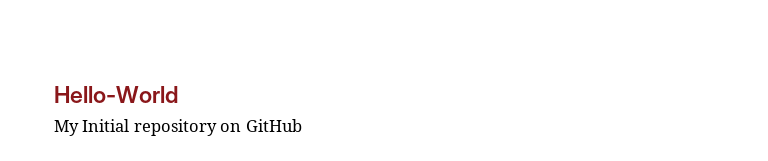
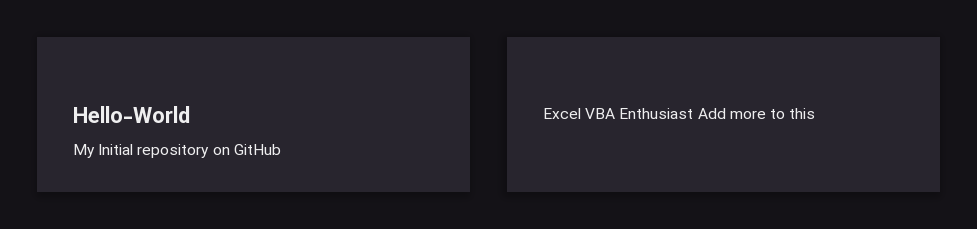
(302, 125) none -> [543,108,816,119] // Excel VBA Enthusiast Add more to this

